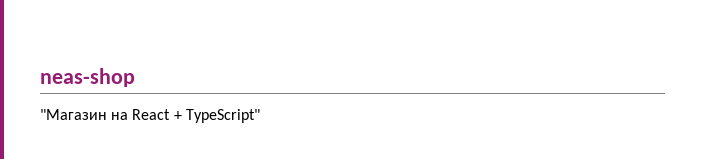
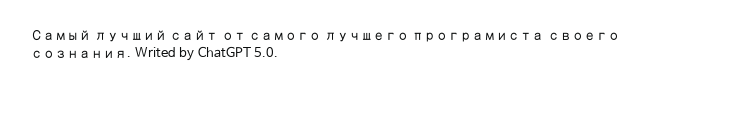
[40,68,135,87] [40,109,260,123] neas-shop // "Магазин на React + TypeScript" -> [31,30,620,42] [31,46,279,61] Самый лучший сайт от самого лучшего програмиста своего сознания. Writed by ChatGPT 5.0.

